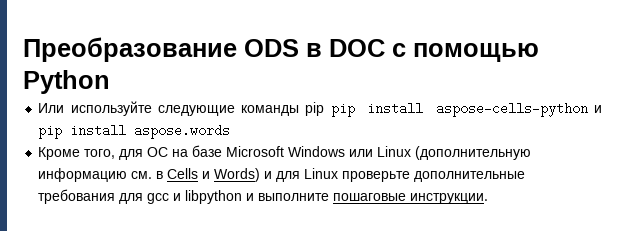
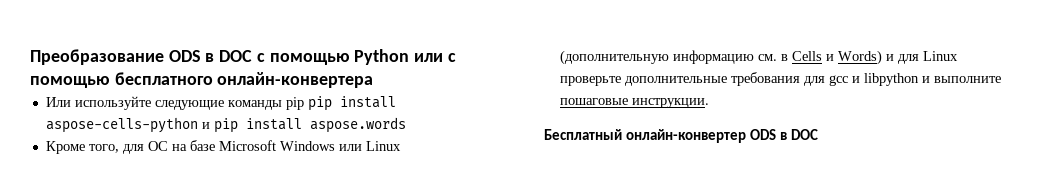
(110, 82) none -> [414,53,456,62] [30,72,374,88] или с помощью бесплатного онлайн-конвертера
(489, 198) none -> [544,129,819,143] // Бесплатный онлайн-конвертер ODS в DOC

